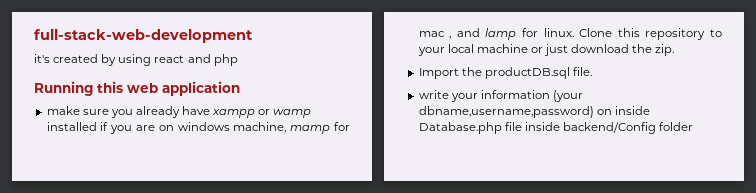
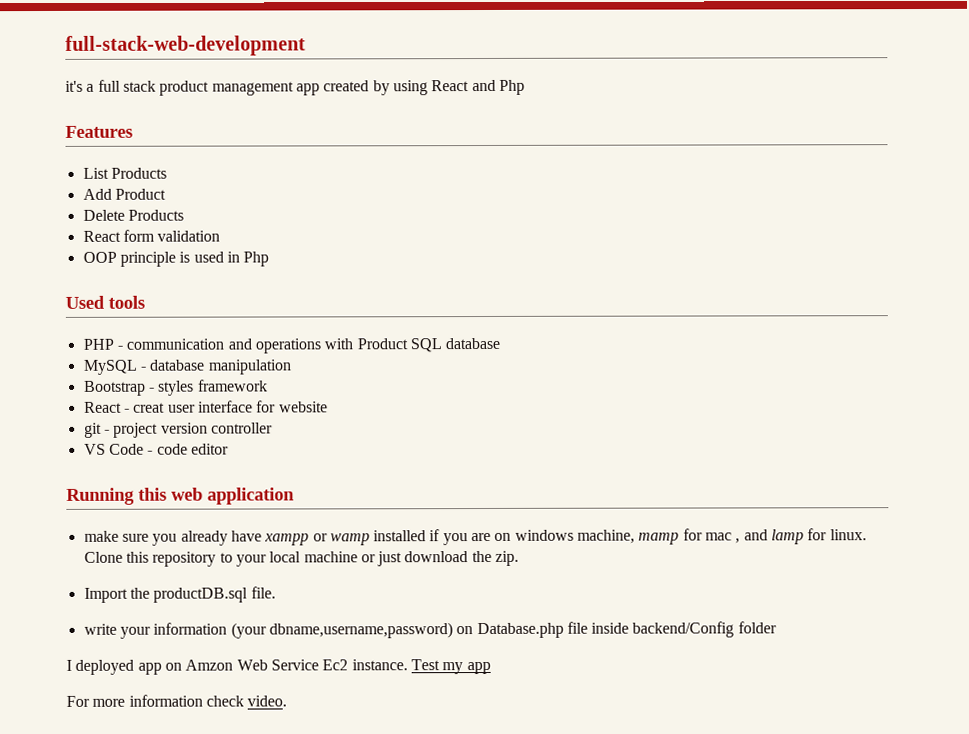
[53,54,238,66] created by using react and php -> [86,79,525,96] [65,125,133,138] [82,167,167,179] [82,188,166,200] [82,209,184,221] [82,229,221,242] [82,251,270,267] [65,295,145,309] [82,337,501,354] [82,359,292,375] [83,379,268,396] [83,400,328,413] [83,422,273,438] [83,443,229,455] a full stack product management app created by using React and Php // Features // List Products // Add Product // Delete Products // React form validation // OOP principle is used in Php // Used tools // PHP - communication and operations with Product SQL database // MySQL - database manipulation // Bootstrap - styles framework // React - creat user interface for website // git - project version controller // VS Code - code editor
[614,106,650,115] inside -> (474, 630) none
(694, 126) none -> [66,659,491,675] [66,694,288,707] // I deployed app on Amzon Web Service Ec2 instance. Test my app // For more information check video.

